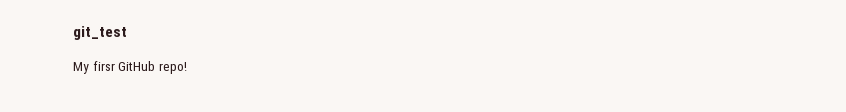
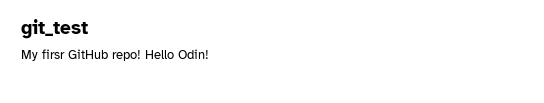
(187, 68) none -> [145,49,209,59] Hello Odin!

